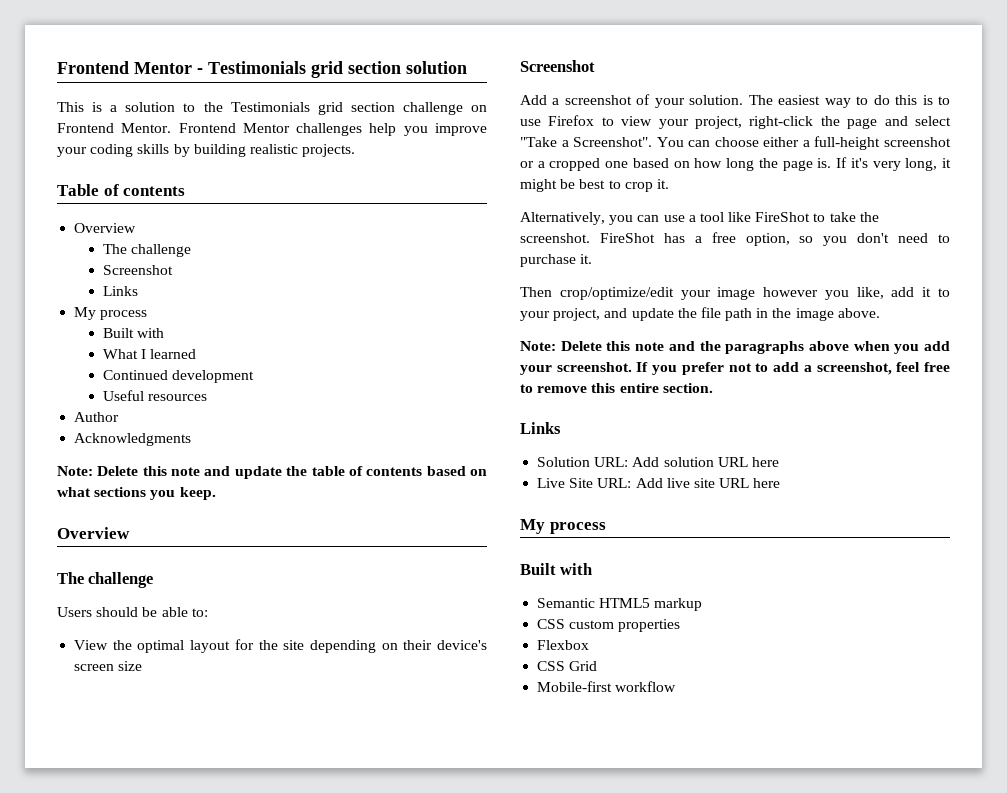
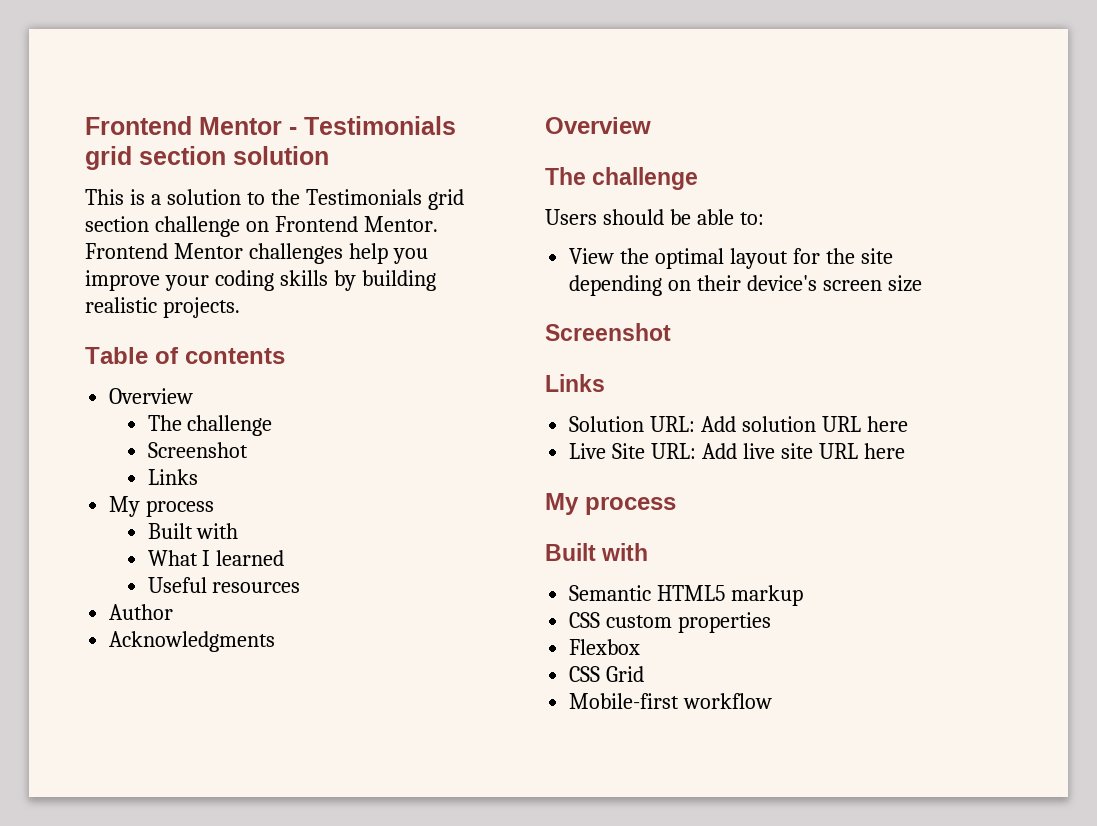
[103,370,255,383] // Continued development -> (285, 558) none
[57,466,488,479] [57,487,216,500] // Note: Delete this note and update the table of contents based on what sections you keep. -> (276, 641) none
[520,94,950,108] [520,115,951,129] [520,136,951,150] [520,157,951,171] [520,179,669,192] [520,212,879,225] [520,232,950,246] [520,254,593,267] [520,287,950,300] [520,307,880,321] [520,341,950,354] [520,362,950,375] [520,383,713,393] // Add a screenshot of your solution. The easiest way to do this is to use Firefox to view your project, right-click the page and select "Take a Screenshot". You can choose either a full-height screenshot or a cropped one based on how long the page is. If it's very long, it might be best to crop it. // Alternatively, you can use a tool like FireShot to take the screenshot. FireShot has a free option, so you don't need to purchase it. // Then crop/optimize/edit your image however you like, add it to your project, and update the file path in the image above. // Note: Delete this note and the paragraphs above when you add your screenshot. If you prefer not to add a screenshot, feel free to remove this entire section. -> (671, 332) none

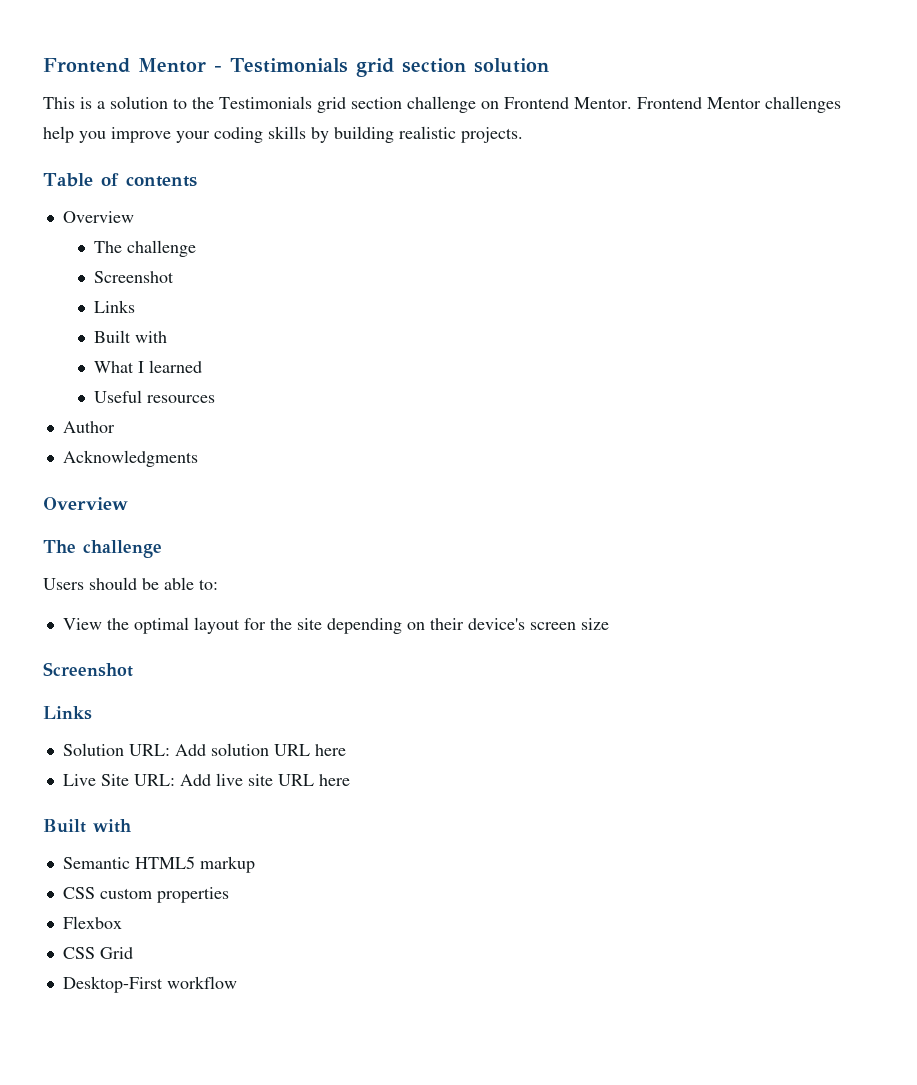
[109,496,215,517] // My process -> (135, 306) none
[545,493,676,515] // My process -> (350, 780) none
[569,693,680,709] Mobile-first -> [62,976,163,993] Desktop-First

